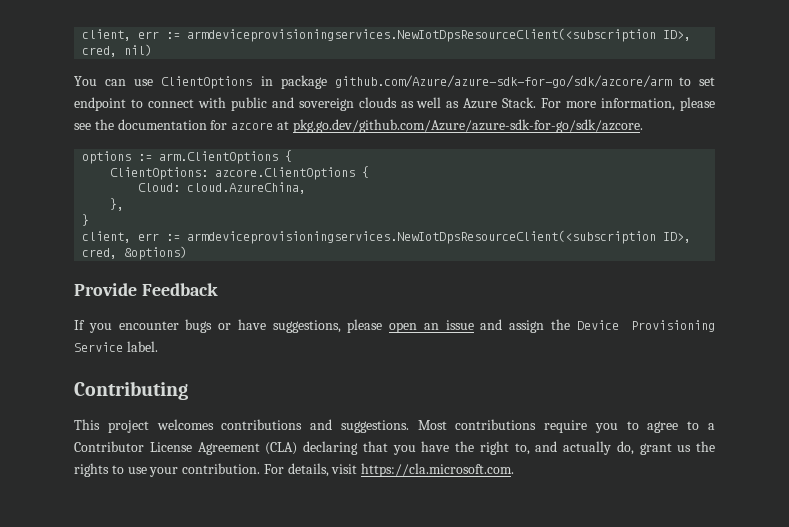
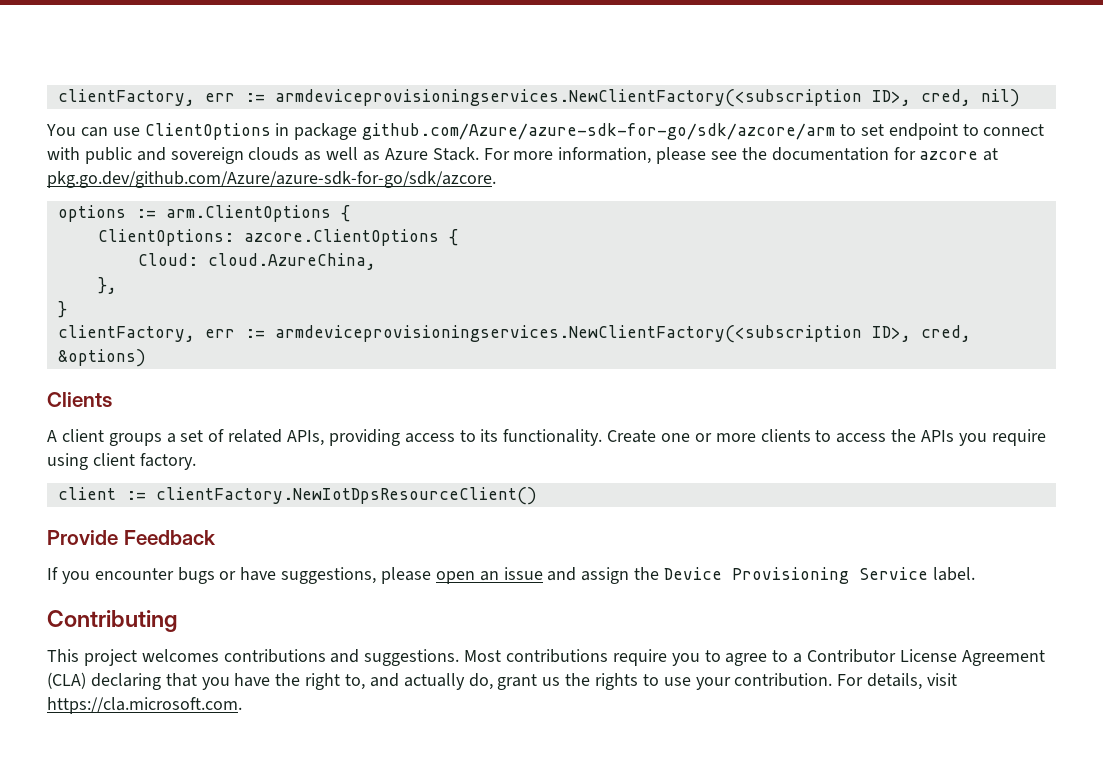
[82,28,657,42] client, err := armdeviceprovisioningservices.NewIotDpsResourceClient(<subscription -> [57,89,862,107] clientFactory, err := armdeviceprovisioningservices.NewClientFactory(<subscription
[82,230,657,244] client, err := armdeviceprovisioningservices.NewIotDpsResourceClient(<subscription -> [57,325,862,343] clientFactory, err := armdeviceprovisioningservices.NewClientFactory(<subscription
(188, 253) none -> [47,392,112,407] [47,429,1046,446] [47,453,196,470] [57,487,537,505] // Clients // A client groups a set of related APIs, providing access to its functionality. Create one or more clients to access the APIs you require using client factory. // client := clientFactory.NewIotDpsResourceClient()

